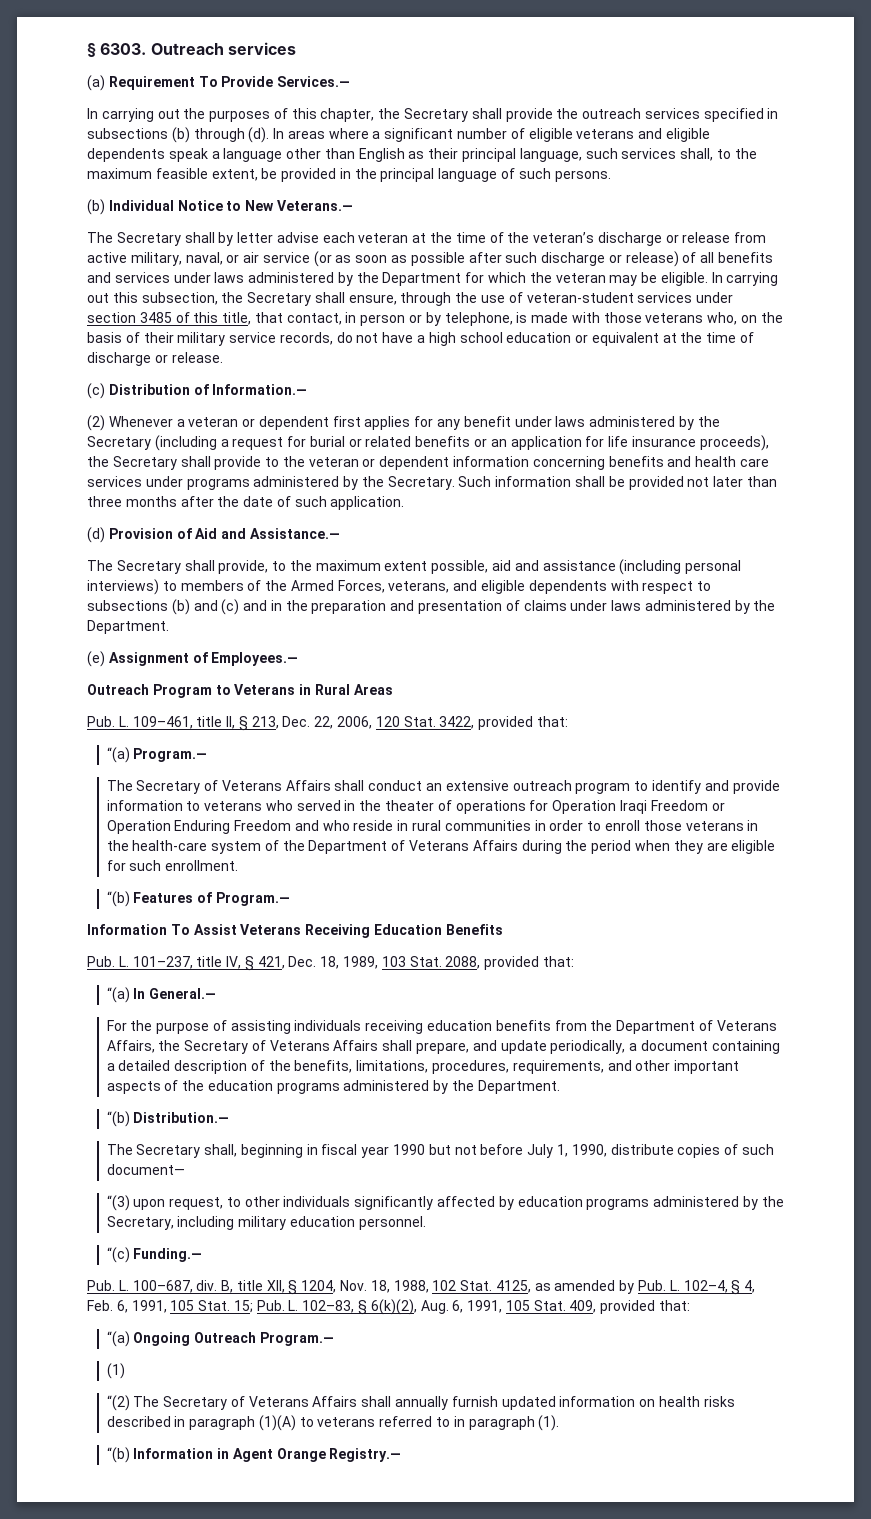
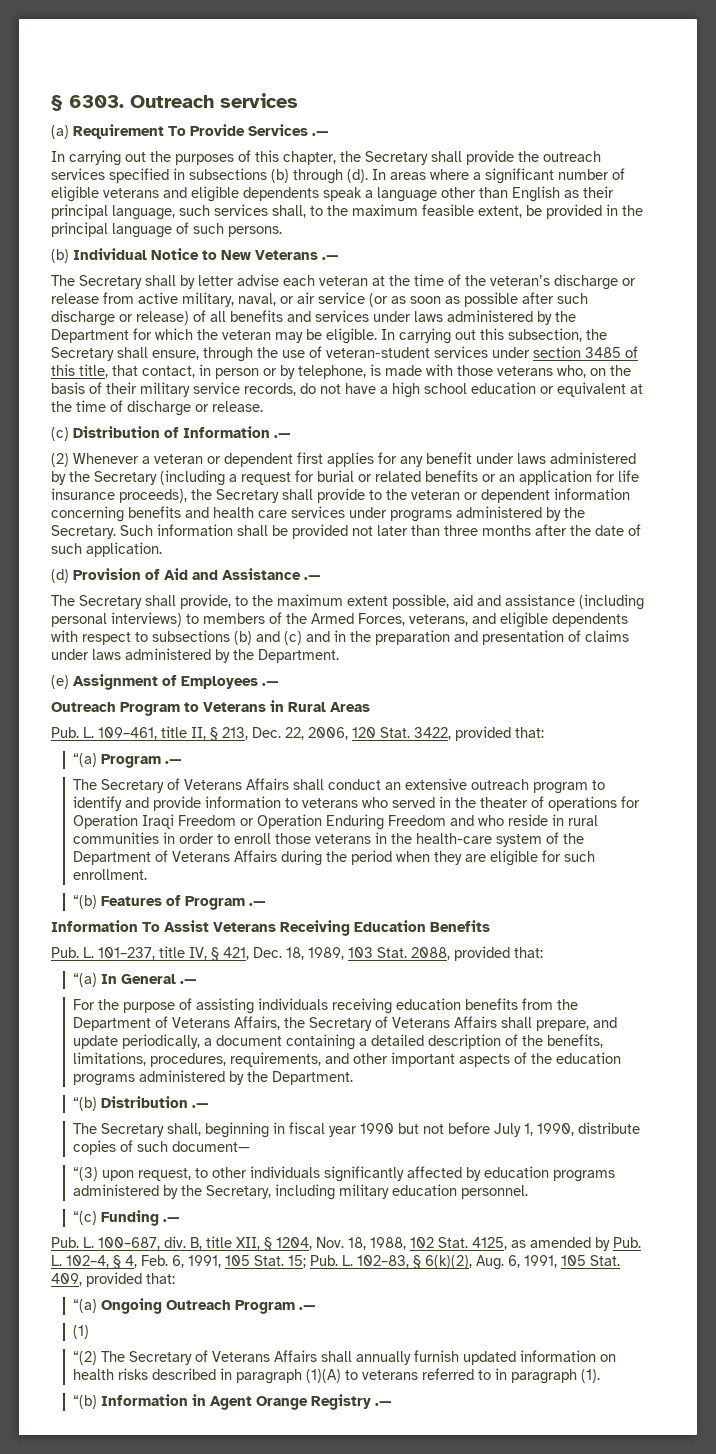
[277,76,351,87] Services.— -> [248,124,329,136] Services .—
[276,200,353,211] Veterans.— -> [255,250,339,260] Veterans .—
[212,384,308,395] Information.— -> [183,426,291,438] Information .—
[249,528,340,539] Assistance.— -> [222,568,321,580] Assistance .—
[211,652,299,666] Employees.— -> [181,676,279,689] Employees .—
[133,748,208,762] Program.— -> [101,754,183,768] Program .—
[215,892,290,906] Program.— -> [185,896,267,910] Program .—
[149,988,217,999] General.— -> [121,974,198,984] General .—
[133,1112,230,1123] Distribution.— -> [101,1096,210,1108] Distribution .—
[133,1248,203,1262] Funding.— -> [101,1210,181,1226] Funding .—
[259,1332,334,1346] Program.— -> [235,1300,317,1314] Program .—
[329,1448,402,1462] Registry.— -> [311,1394,393,1410] Registry .—

